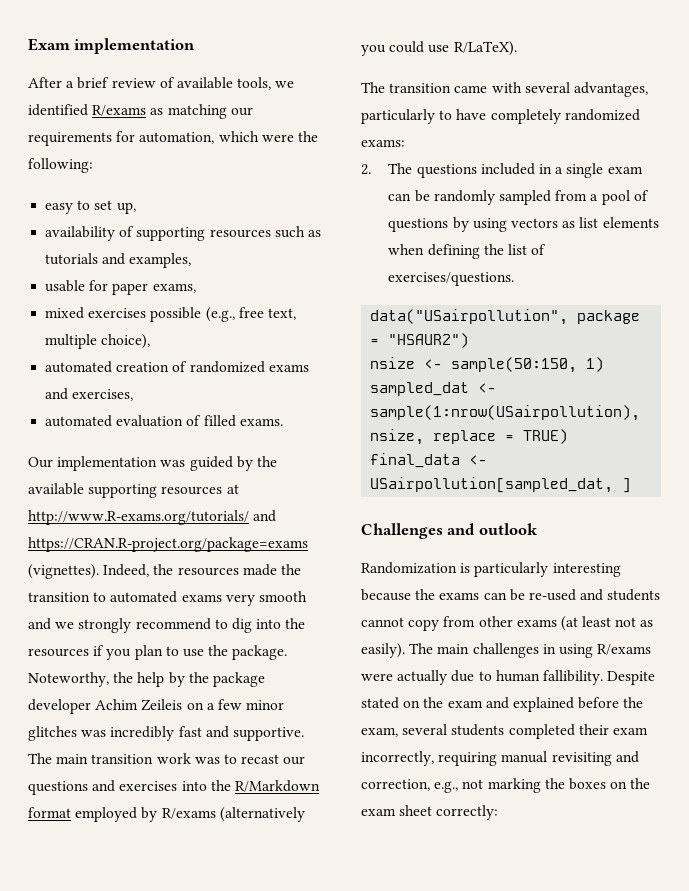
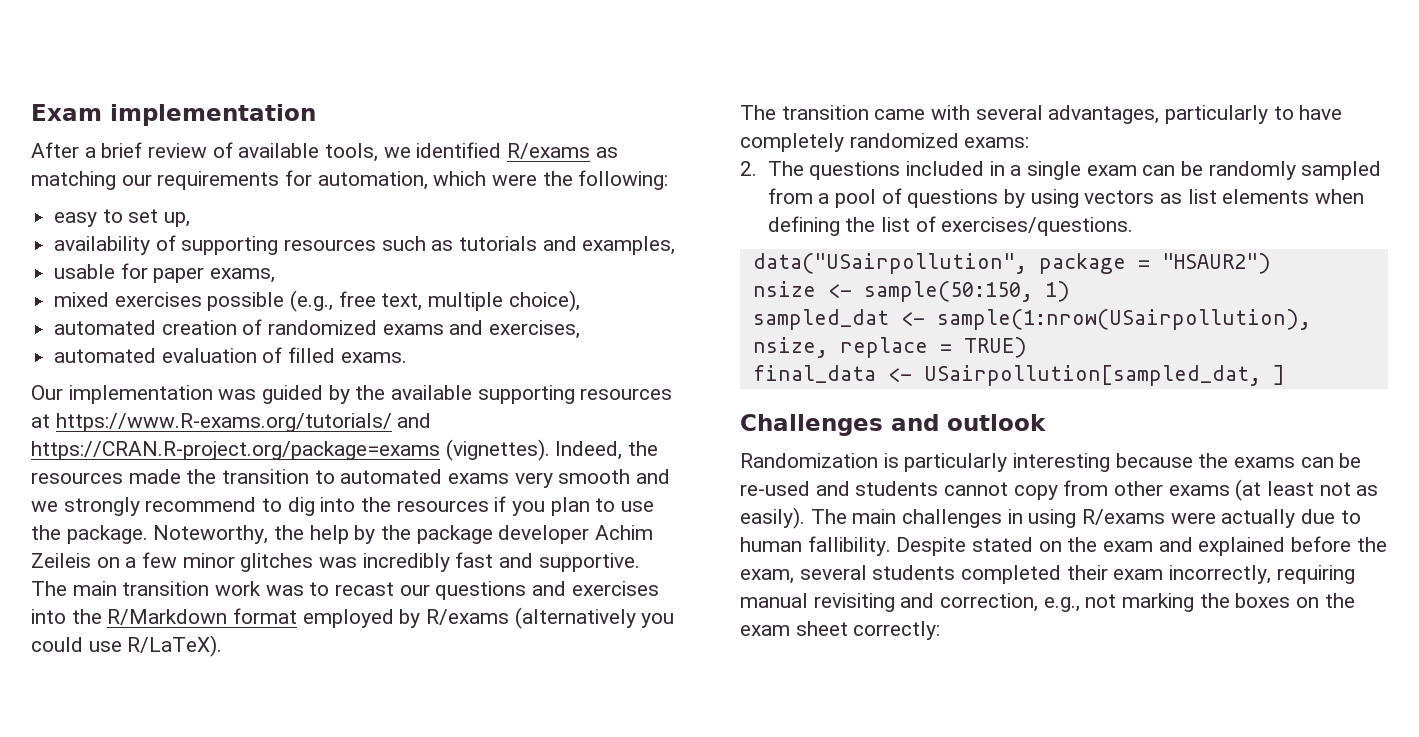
[28,510,249,525] http://www.R-exams.org/tutorials/ -> [55,413,392,432] https://www.R-exams.org/tutorials/

